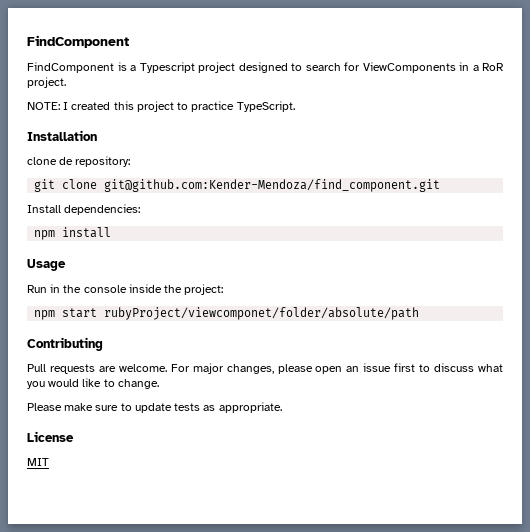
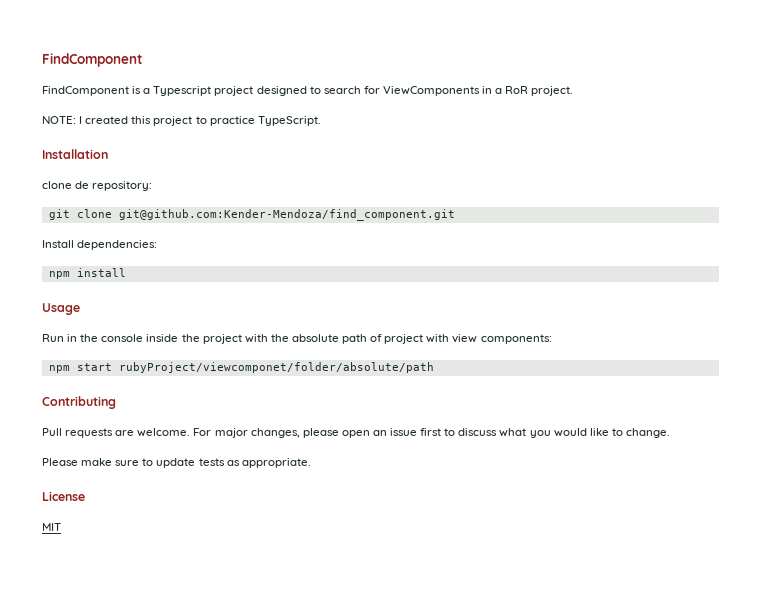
[184,284,224,295] project: -> [202,334,552,344] project with the absolute path of project with view components:

